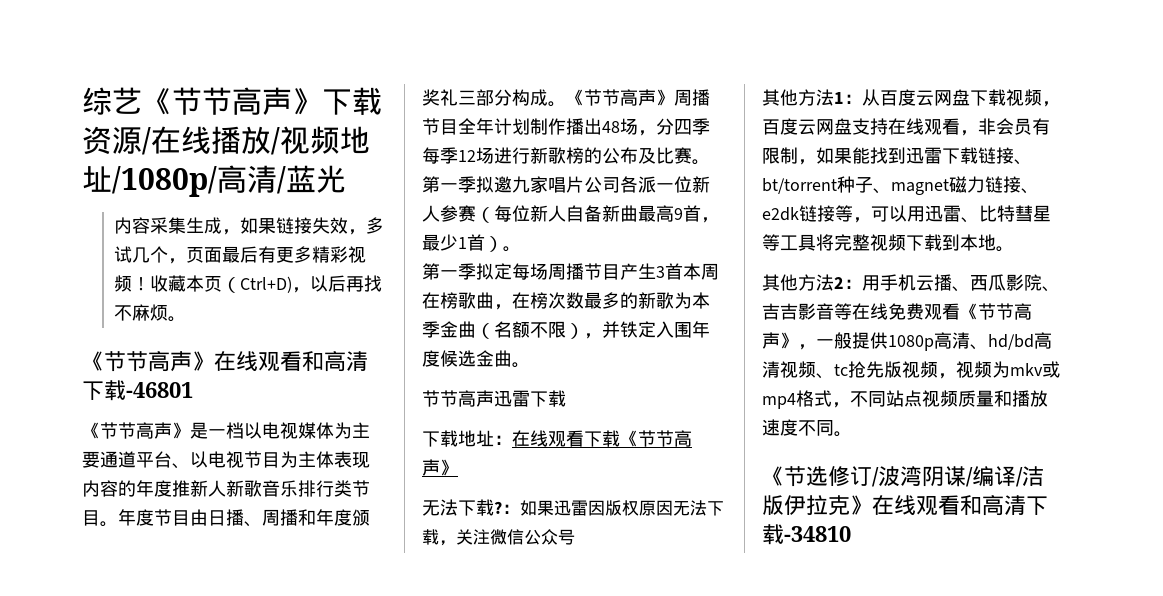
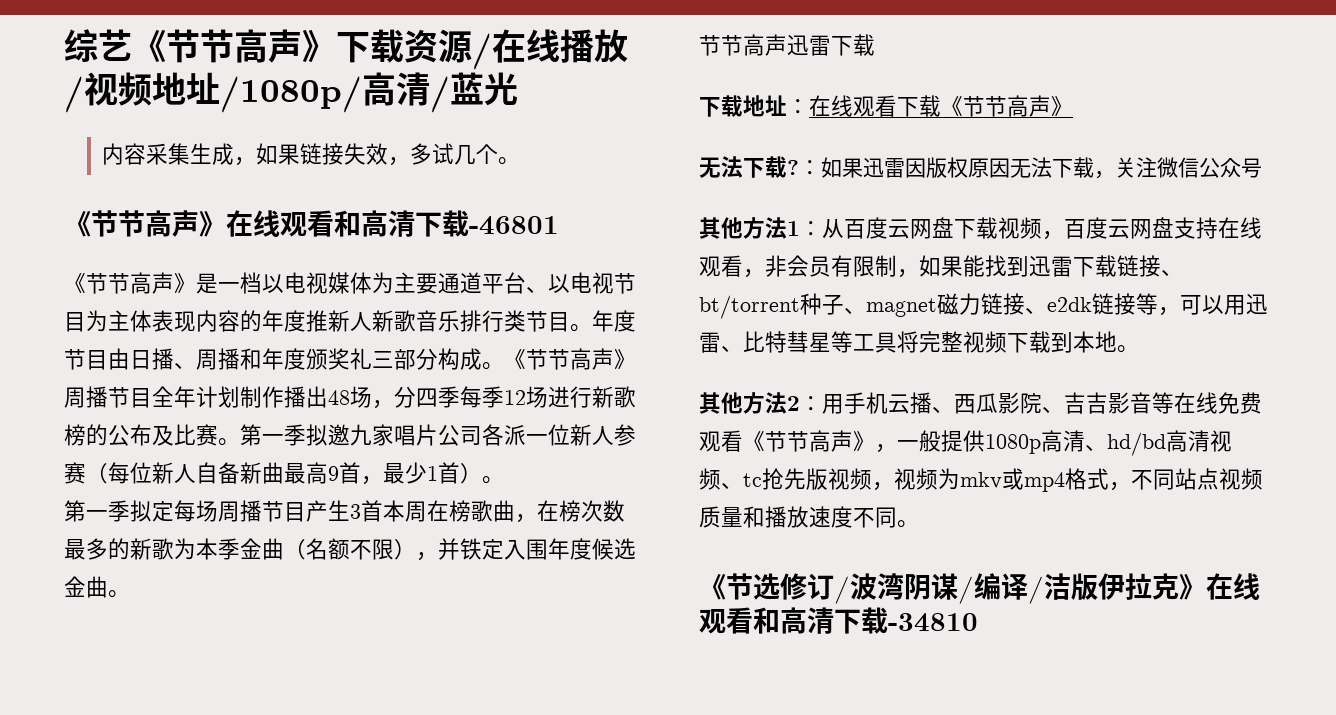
[168,246,367,264] [114,275,383,293] [114,304,169,321] ，页面最后有更多精彩视频！收藏本页（Ctrl+D)，以后再找不麻烦 -> (499, 154) none

